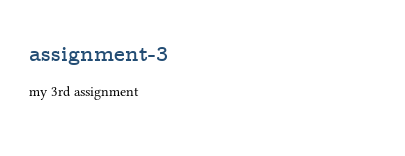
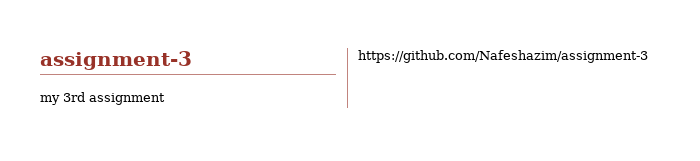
(139, 93) none -> [358,50,648,63] https://github.com/Nafeshazim/assignment-3

